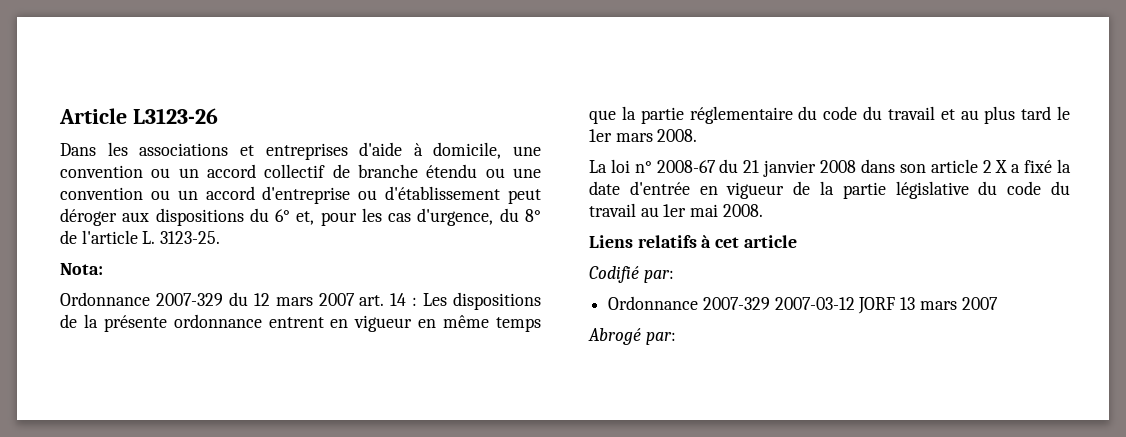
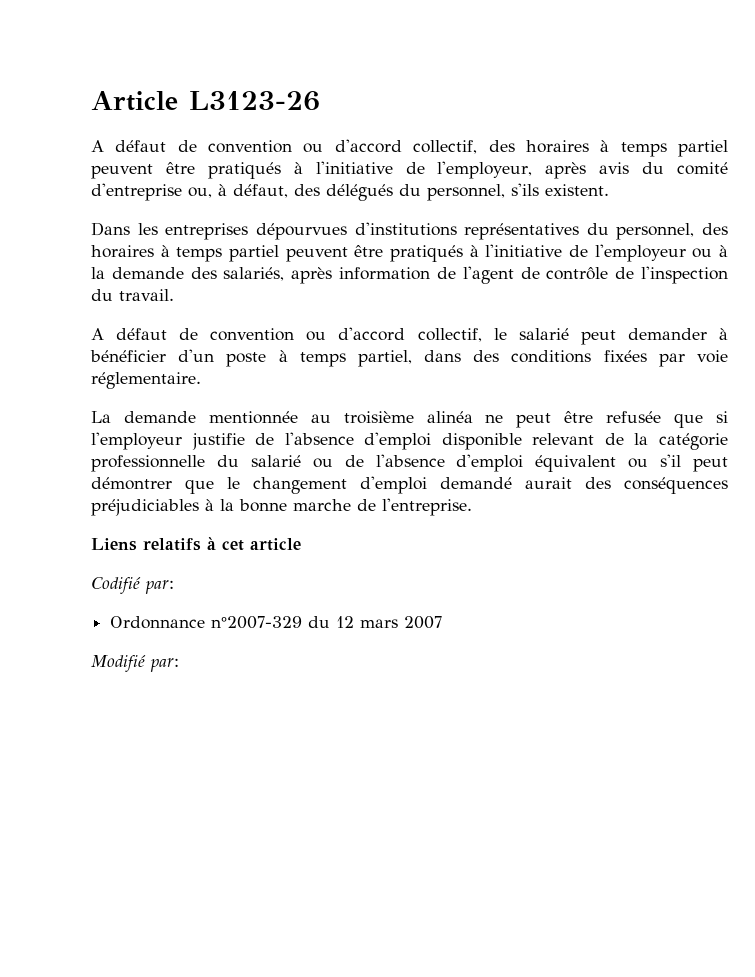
[60,142,541,160] [60,164,541,178] [60,186,541,204] [60,208,541,226] [60,230,221,244] [60,263,103,275] [60,292,541,310] [60,314,542,332] [589,106,1070,124] [589,129,698,142] [589,159,1071,177] [589,181,1070,199] [589,203,763,217] Dans les associations et entreprises d'aide à domicile, une convention ou un accord collectif de branche étendu ou une convention ou un accord d'entreprise ou d'établissement peut déroger aux dispositions du 6° et, pour les cas d'urgence, du 8° de l'article L. 3123-25. // Nota: // Ordonnance 2007-329 du 12 mars 2007 art. 14 : Les dispositions de la présente ordonnance entrent en vigueur en même temps que la partie réglementaire du code du travail et au plus tard le 1er mars 2008. // La loi n° 2008-67 du 21 janvier 2008 dans son article 2 X a fixé la date d'entrée en vigueur de la partie législative du code du travail au 1er mai 2008. -> [91,139,728,157] [91,161,728,179] [91,183,609,201] [91,222,728,240] [91,244,728,262] [91,266,728,284] [91,289,174,301] [91,327,728,345] [90,349,728,367] [91,372,201,389] [91,411,728,428] [91,432,728,450] [91,454,728,472] [91,476,728,494] [91,498,472,516] A défaut de convention ou d'accord collectif, des horaires à temps partiel peuvent être pratiqués à l'initiative de l'employeur, après avis du comité d'entreprise ou, à défaut, des délégués du personnel, s'ils existent. // Dans les entreprises dépourvues d'institutions représentatives du personnel, des horaires à temps partiel peuvent être pratiqués à l'initiative de l'employeur ou à la demande des salariés, après information de l'agent de contrôle de l'inspection du travail. // A défaut de convention ou d'accord collectif, le salarié peut demander à bénéficier d'un poste à temps partiel, dans des conditions fixées par voie réglementaire. // La demande mentionnée au troisième alinéa ne peut être refusée que si l'employeur justifie de l'absence d'emploi disponible relevant de la catégorie professionnelle du salarié ou de l'absence d'emploi équivalent ou s'il peut démontrer que le changement d'emploi demandé aurait des conséquences préjudiciables à la bonne marche de l'entreprise.
[702,297,916,314] 2007-329 2007-03-12 JORF 13 -> [211,616,355,629] n°2007-329 du 12
[588,328,641,345] Abrogé -> [91,655,146,672] Modifié

